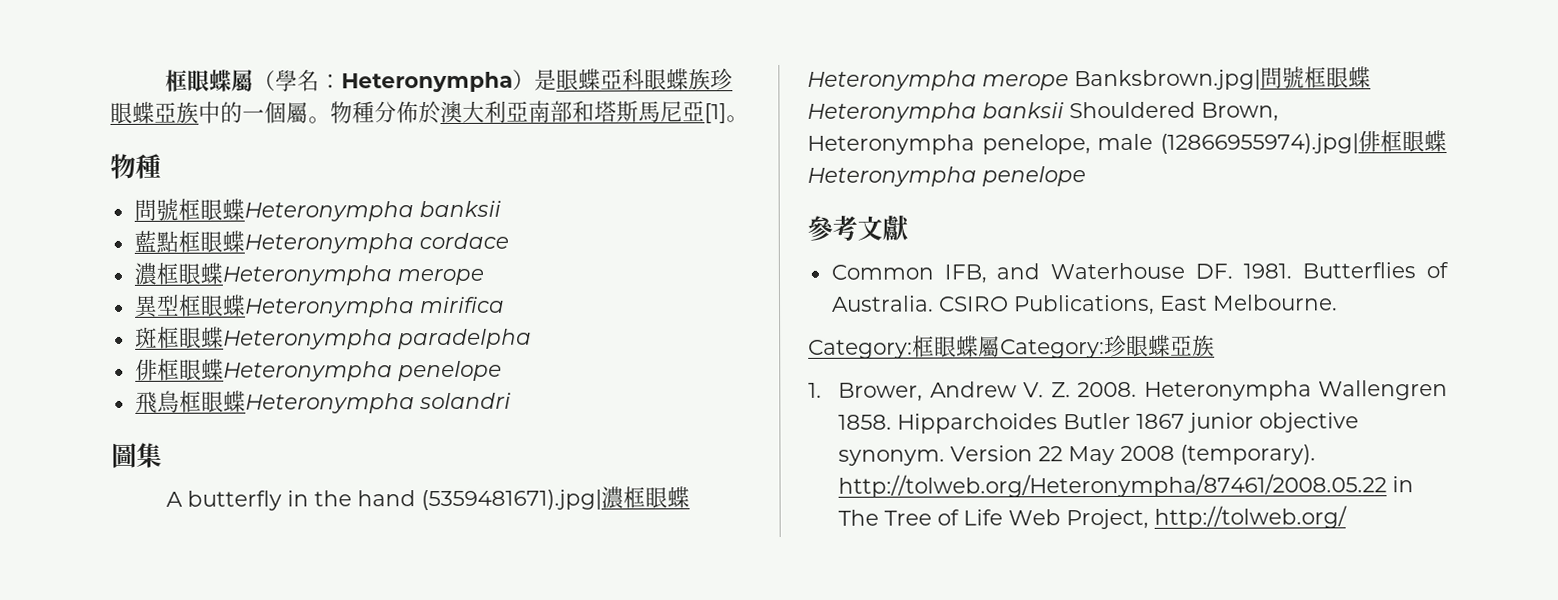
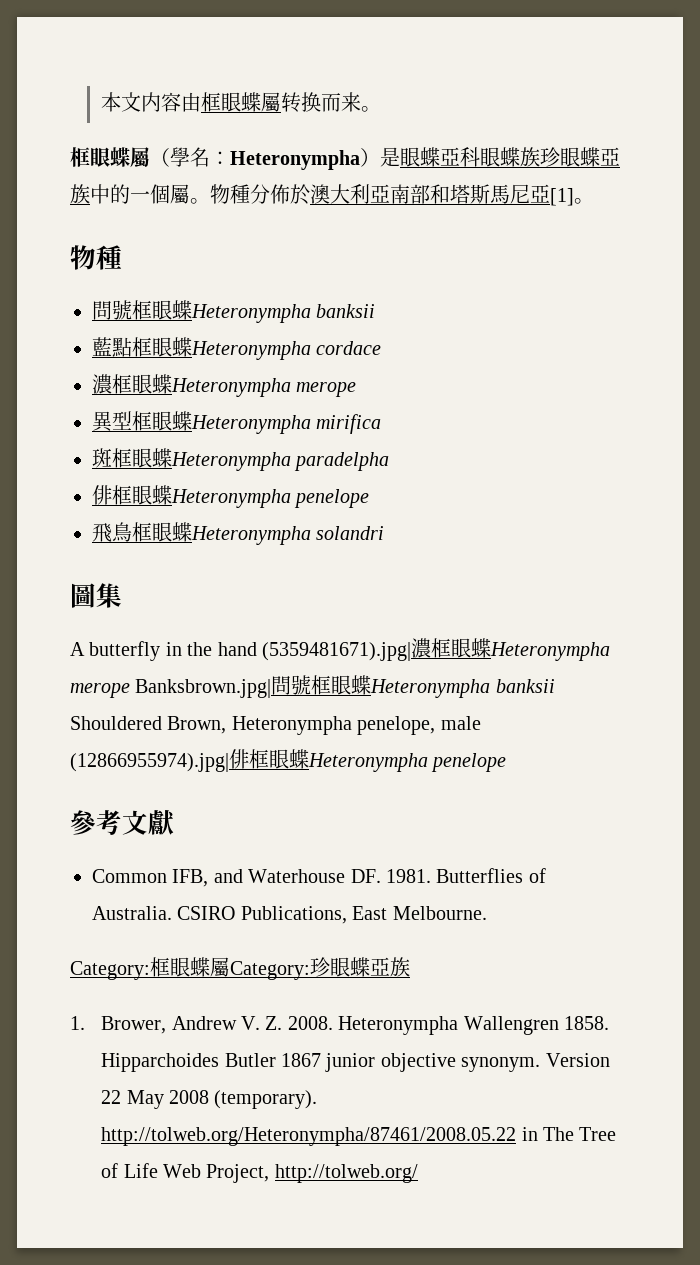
(164, 80) none -> [101,92,382,113] 本文内容由框眼蝶屬转换而来。 //

